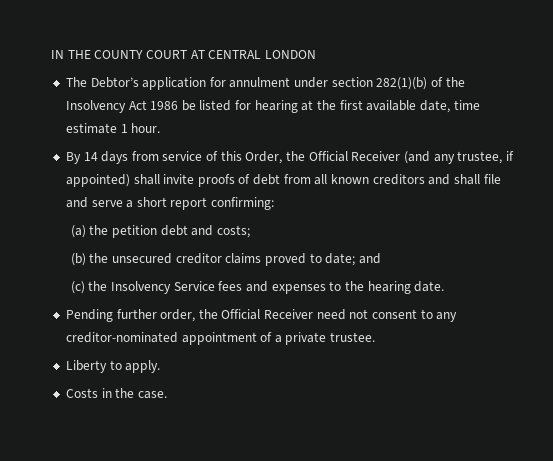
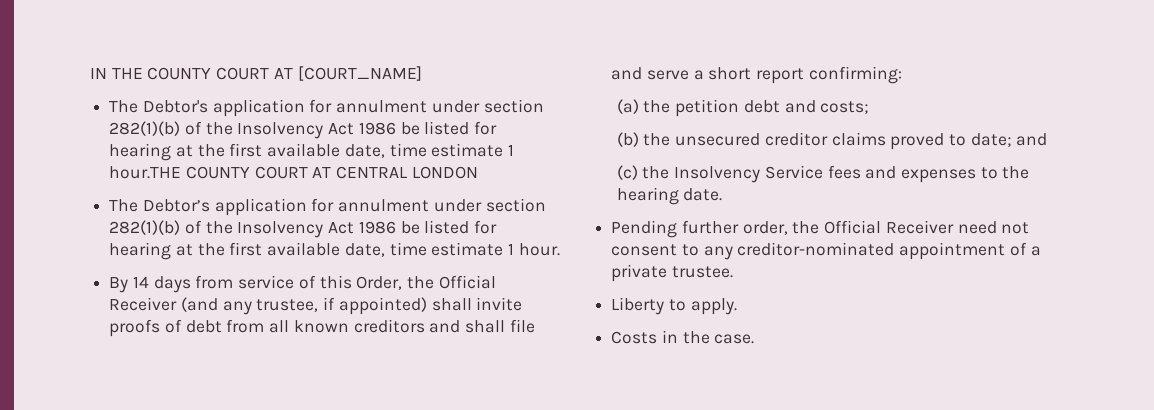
(205, 54) none -> [297,66,422,81] [109,99,544,117] [109,121,498,139] [109,143,515,161] [109,166,332,179] [COURT_NAME] // The Debtor's application for annulment under section 282(1)(b) of the Insolvency Act 1986 be listed for hearing at the first available date, time estimate 1 hour.THE COUNTY COURT AT

